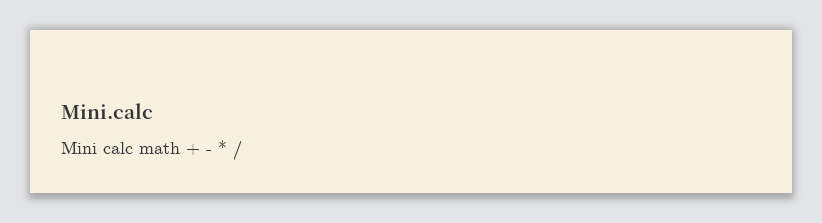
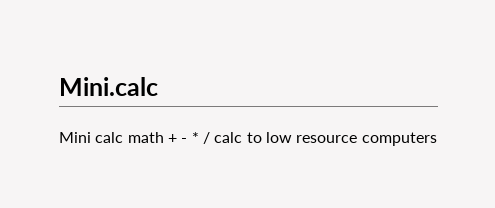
(242, 150) none -> [214,132,437,146] calc to low resource computers

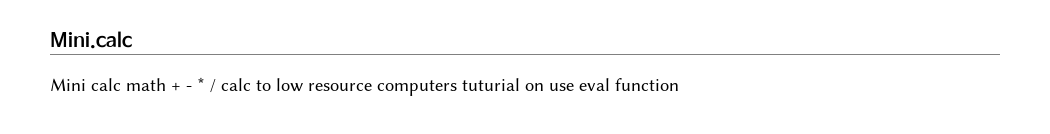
(437, 139) none -> [462,78,679,91] tuturial on use eval function

